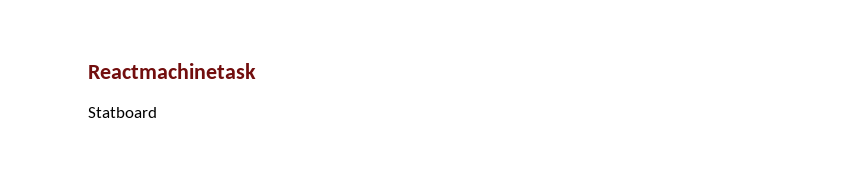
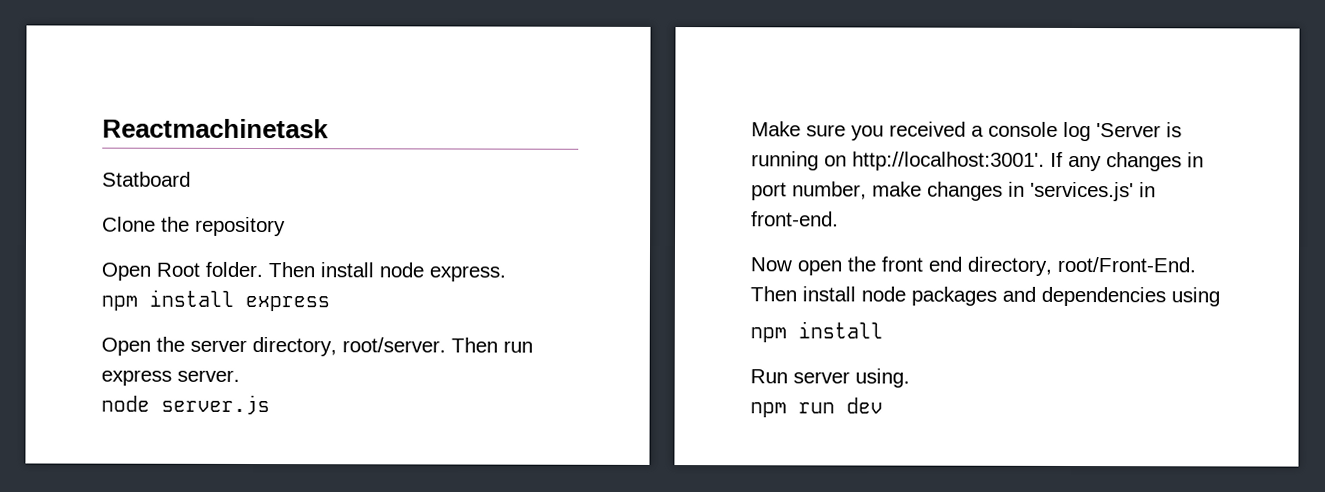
(157, 112) none -> [102,216,286,237] [101,261,506,282] [101,289,330,312] [101,336,533,357] [101,369,240,386] [101,394,270,416] [751,121,1182,142] [751,151,1204,172] [751,181,1156,202] [751,211,839,227] [750,256,1196,276] [750,286,1220,307] [750,321,883,343] [750,368,910,388] [750,397,883,418] // Clone the repository // Open Root folder. Then install node express. // npm install express // Open the server directory, root/server. Then run express server. // node server.js // Make sure you received a console log 'Server is running on http://localhost:3001'. If any changes in port number, make changes in 'services.js' in front-end. // Now open the front end directory, root/Front-End. Then install node packages and dependencies using // npm install // Run server using. // npm run dev

